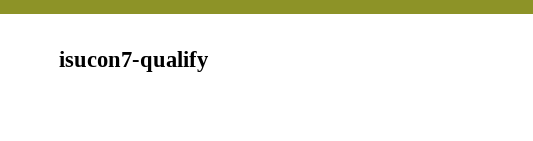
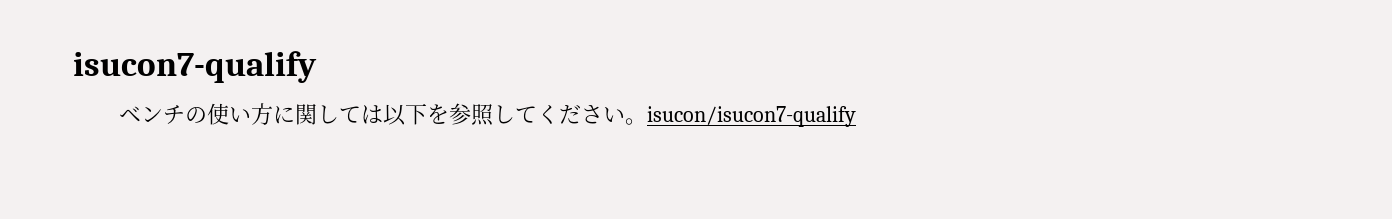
(209, 61) none -> [119,103,857,127] // ベンチの使い方に関しては以下を参照してください。isucon/isucon7-qualify

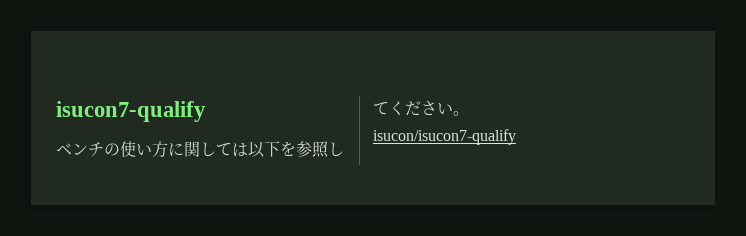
(648, 121) none -> (469, 113) //

